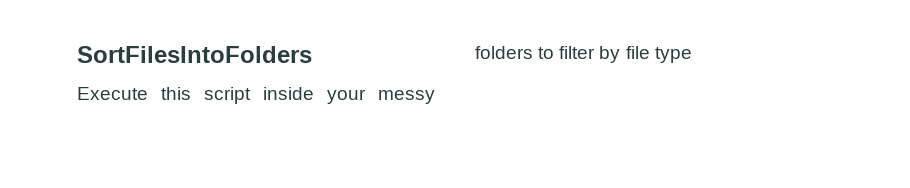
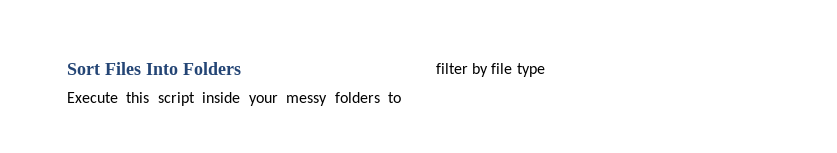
[77,46,312,63] SortFilesIntoFolders -> [67,62,241,75] Sort Files Into Folders

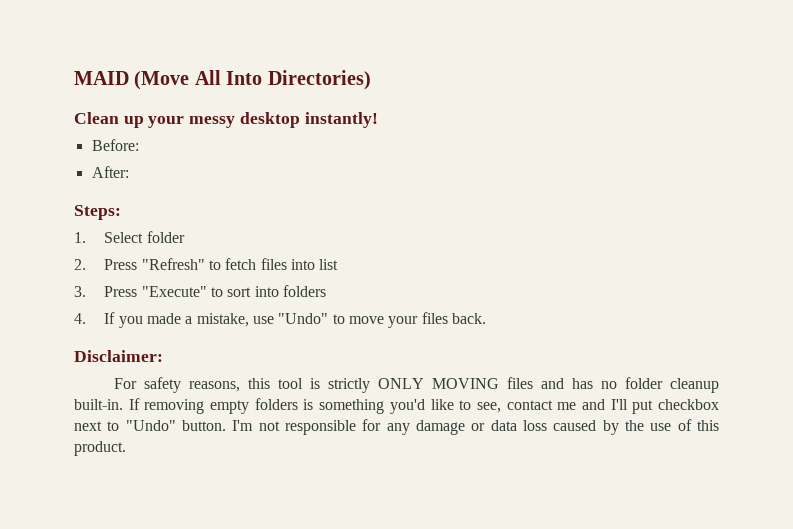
[67,62,241,75] [67,92,401,106] [436,63,545,77] Sort Files Into Folders // Execute this script inside your messy folders to filter by file type -> [74,70,371,90] [74,112,378,128] [91,139,139,151] [91,166,129,178] [74,205,121,220] [74,231,185,243] [74,258,339,270] [74,285,327,297] [74,312,486,328] [74,350,163,362] [114,377,719,393] [74,398,719,414] [74,419,720,435] [74,441,126,456] MAID (Move All Into Directories) // Clean up your messy desktop instantly! // Before: // After: // Steps: // 1. Select folder // 2. Press "Refresh" to fetch files into list // 3. Press "Execute" to sort into folders // 4. If you made a mistake, use "Undo" to move your files back. // Disclaimer: // For safety reasons, this tool is strictly ONLY MOVING files and has no folder cleanup built-in. If removing empty folders is something you'd like to see, contact me and I'll put checkbox next to "Undo" button. I'm not responsible for any damage or data loss caused by the use of this product.

